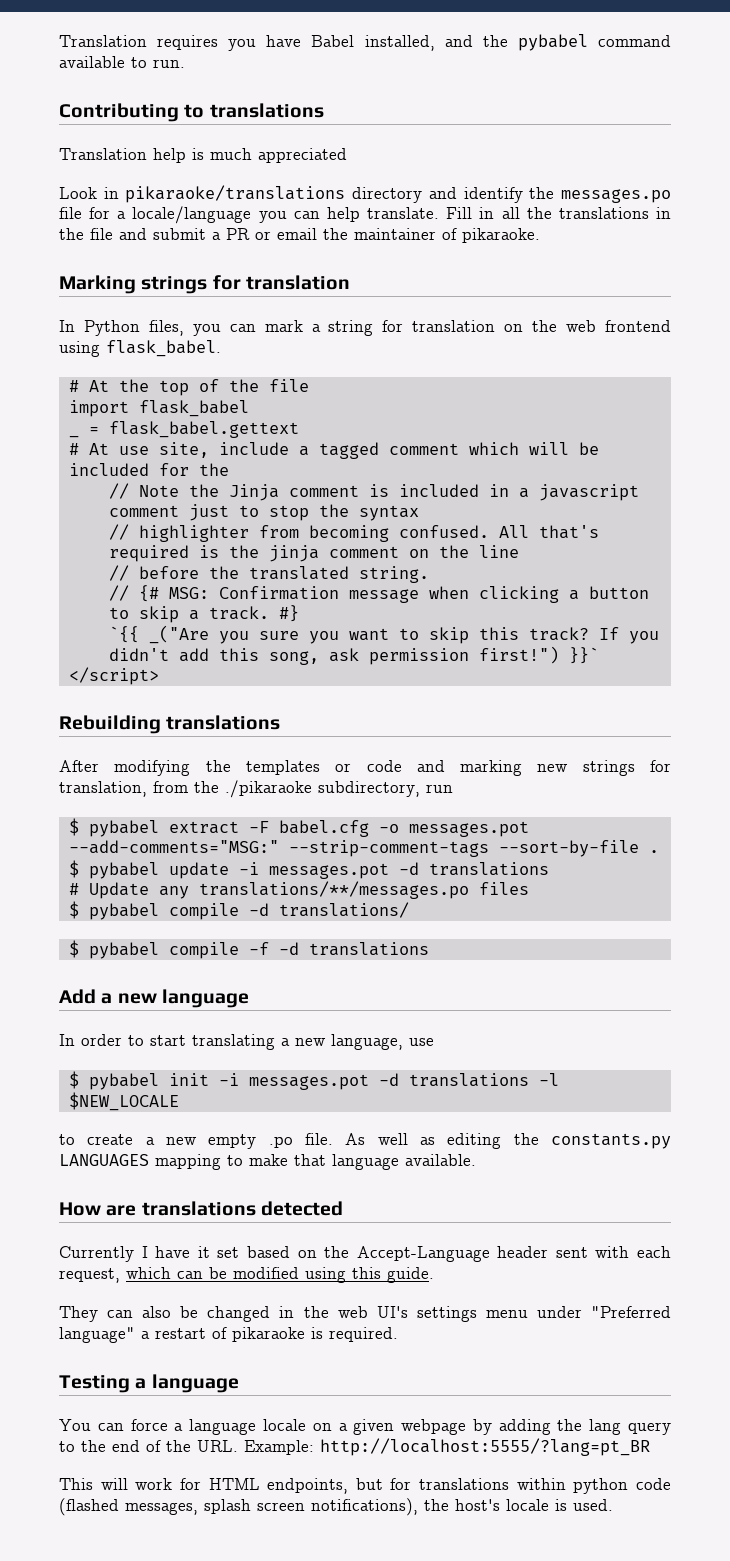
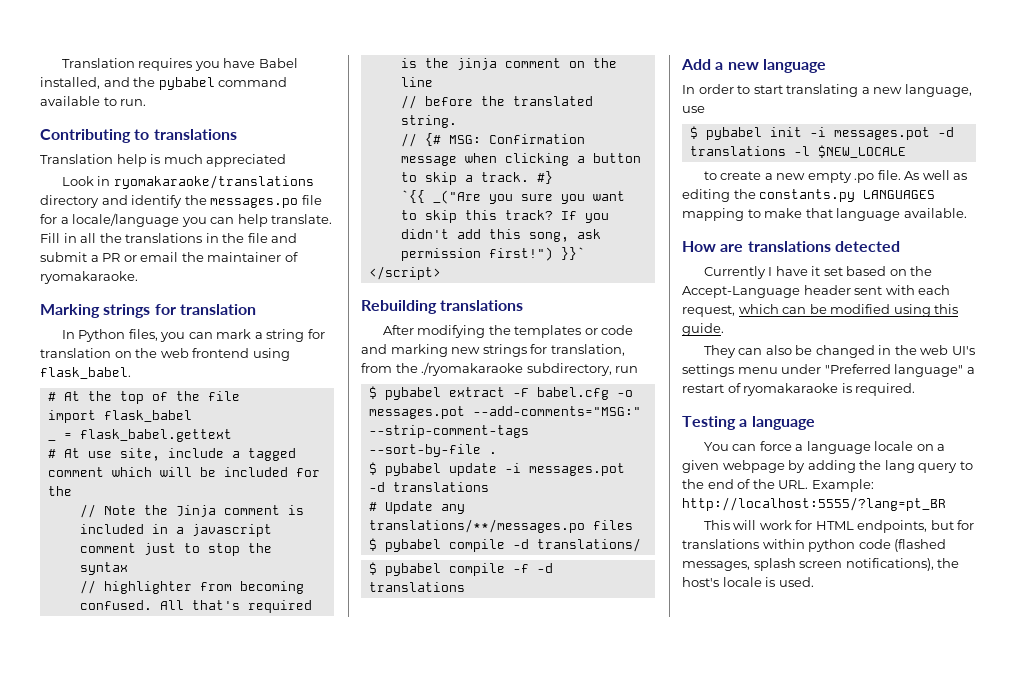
[125,185,346,203] pikaraoke/translations -> [113,175,314,189] ryomakaraoke/translations
[462,228,540,243] pikaraoke. -> [40,271,138,284] ryomakaraoke.
[225,780,312,798] ./pikaraoke -> [421,362,524,376] ./ryomakaraoke
[232,1327,305,1342] pikaraoke -> [743,383,839,396] ryomakaraoke

